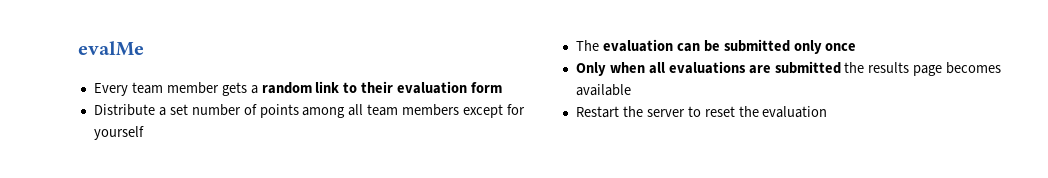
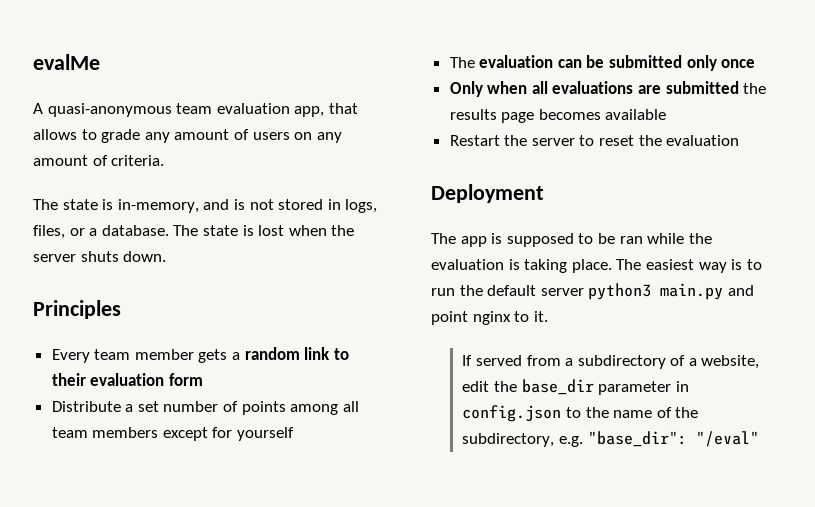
(144, 48) none -> [33,103,358,117] [33,129,342,143] [33,155,165,166] [33,199,378,213] [33,225,355,239] [33,251,167,262] [33,300,121,319] // A quasi-anonymous team evaluation app, that allows to grade any amount of users on any amount of criteria. // The state is in-memory, and is not stored in logs, files, or a database. The state is lost when the server shuts down. // Principles
(828, 112) none -> [431,184,544,203] [431,233,712,247] [431,259,762,273] [431,283,754,300] [431,311,548,325] [462,355,760,369] [462,379,689,395] [462,405,699,422] [462,431,759,447] // Deployment // The app is supposed to be ran while the evaluation is taking place. The easiest way is to run the default server python3 main.py and point nginx to it. // If served from a subdirectory of a website, edit the base_dir parameter in config.json to the name of the subdirectory, e.g. "base_dir": "/eval"

